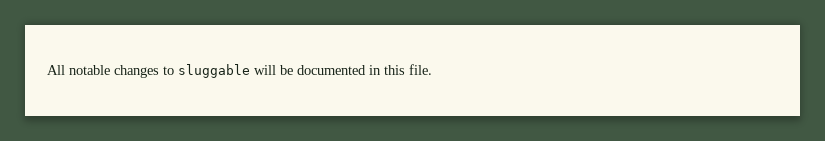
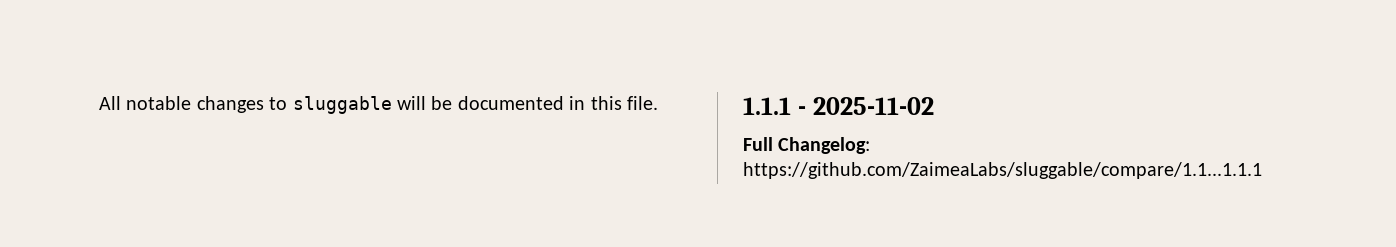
(432, 69) none -> [743,97,934,115] [743,137,871,154] [743,162,1262,179] // 1.1.1 - 2025-11-02 // Full Changelog: https://github.com/ZaimeaLabs/sluggable/compare/1.1...1.1.1

